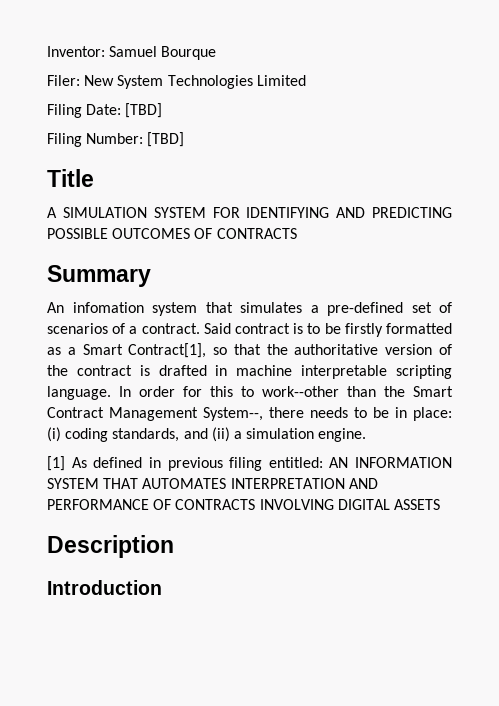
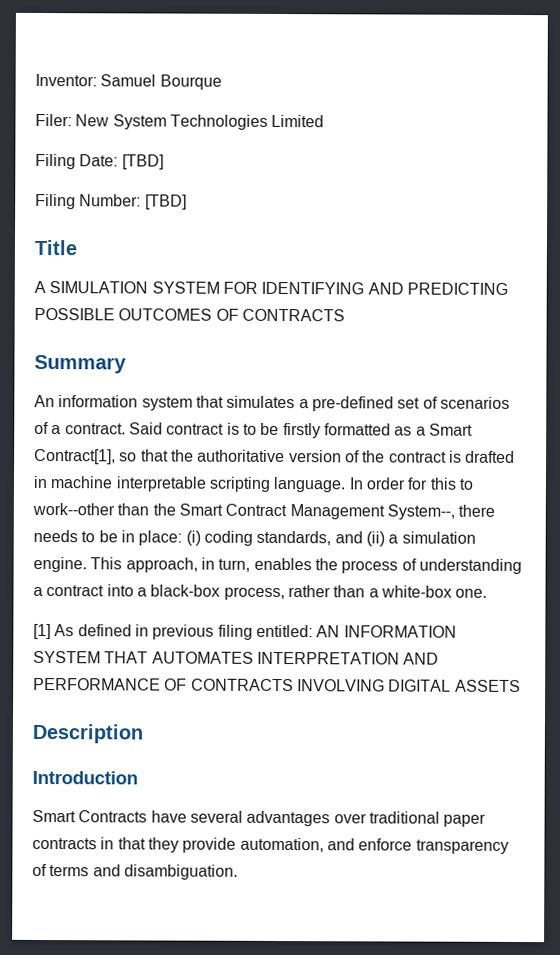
[72,302,144,313] infomation -> [58,395,139,408] information
(367, 435) none -> [90,557,522,575] [33,584,488,601] This approach, in turn, enables the process of understanding a contract into a black-box process, rather than a white-box one.
(162, 587) none -> [32,809,487,827] [32,837,509,854] [32,863,238,880] // Smart Contracts have several advantages over traditional paper contracts in that they provide automation, and enforce transparency of terms and disambiguation.

